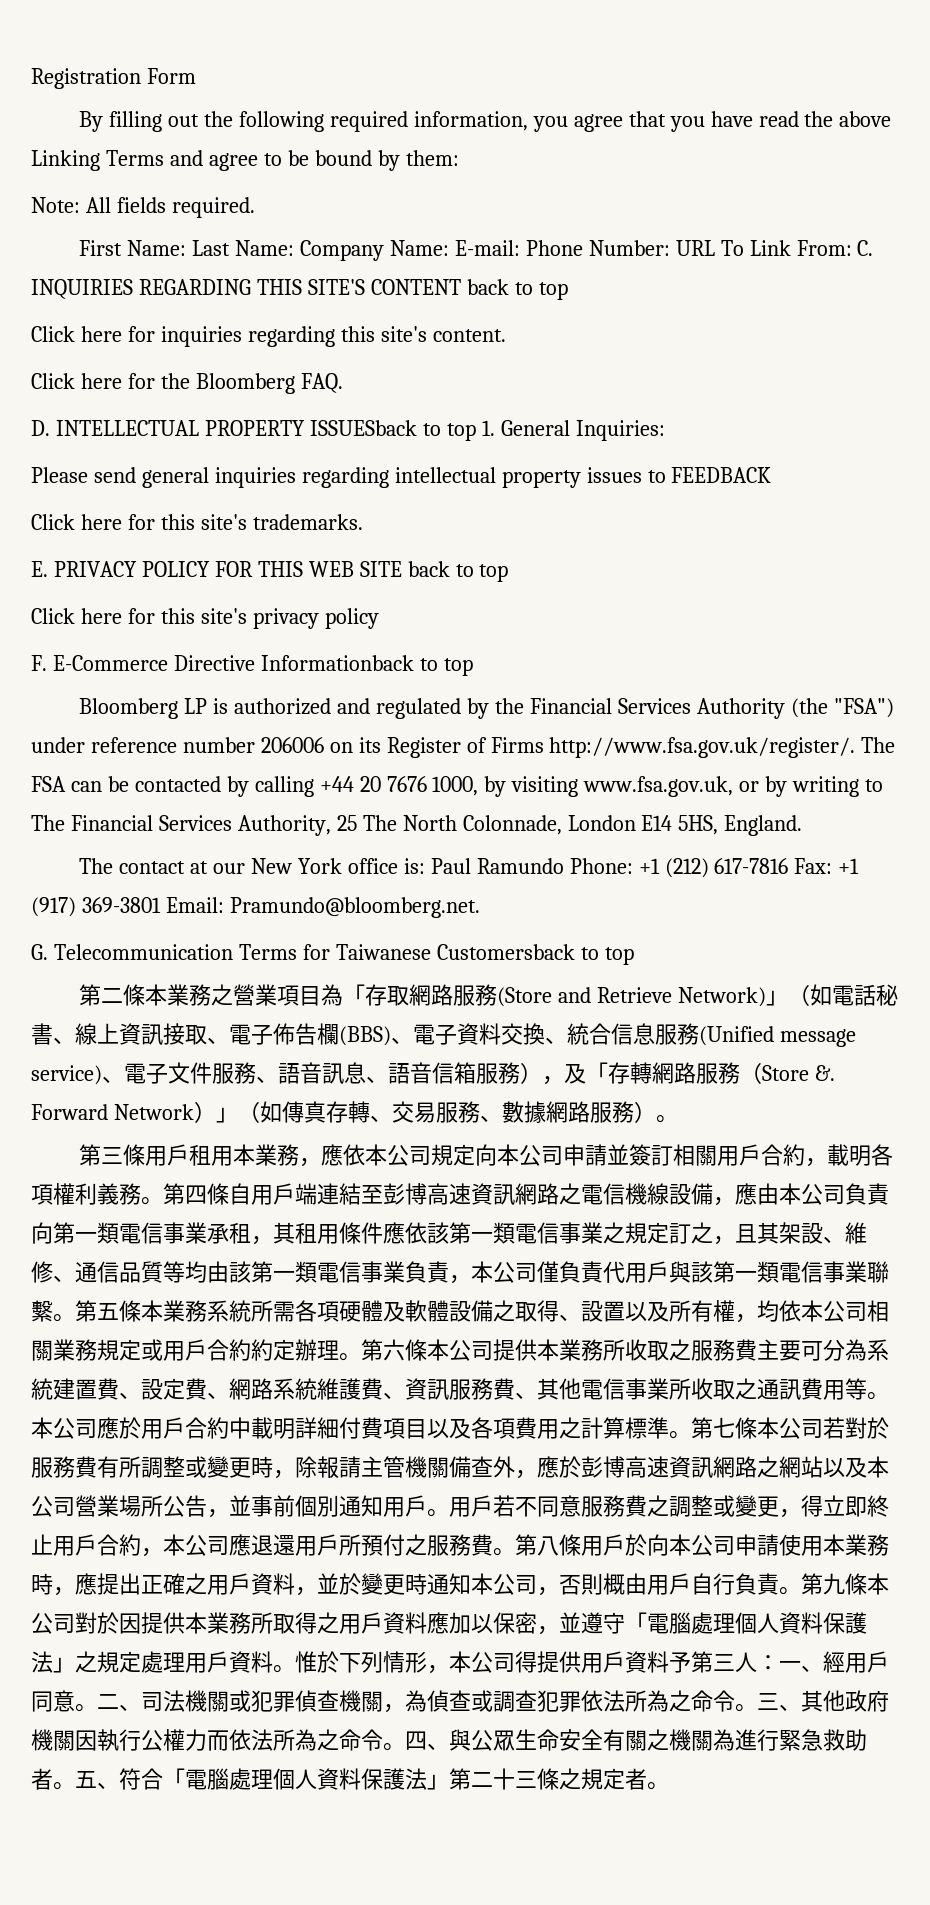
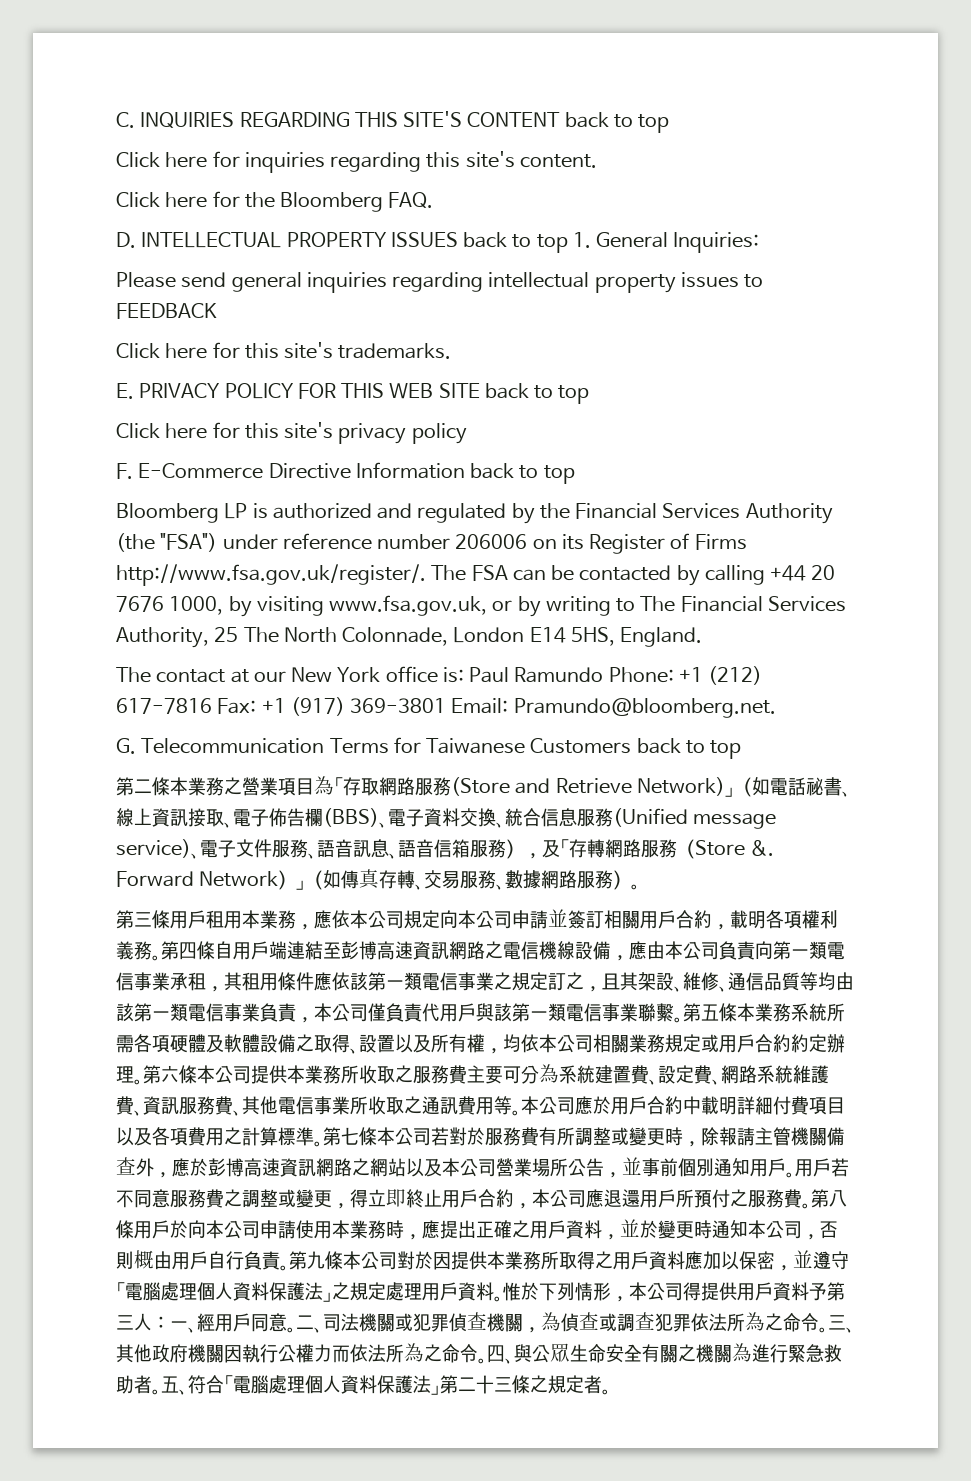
[31,68,196,89] [79,111,892,132] [31,150,459,171] [31,197,255,218] [79,240,852,261] Registration Form // By filling out the following required information, you agree that you have read the above Linking Terms and agree to be bound by them: // Note: All fields required. // First Name: Last Name: Company Name: E-mail: Phone Number: URL To Link From: -> (116, 120) none
[309,420,417,436] ISSUESback -> [390,232,508,248] ISSUES back
[260,655,414,671] Informationback -> [355,462,515,479] Information back
[436,944,575,960] Customersback -> [530,738,681,754] Customers back

